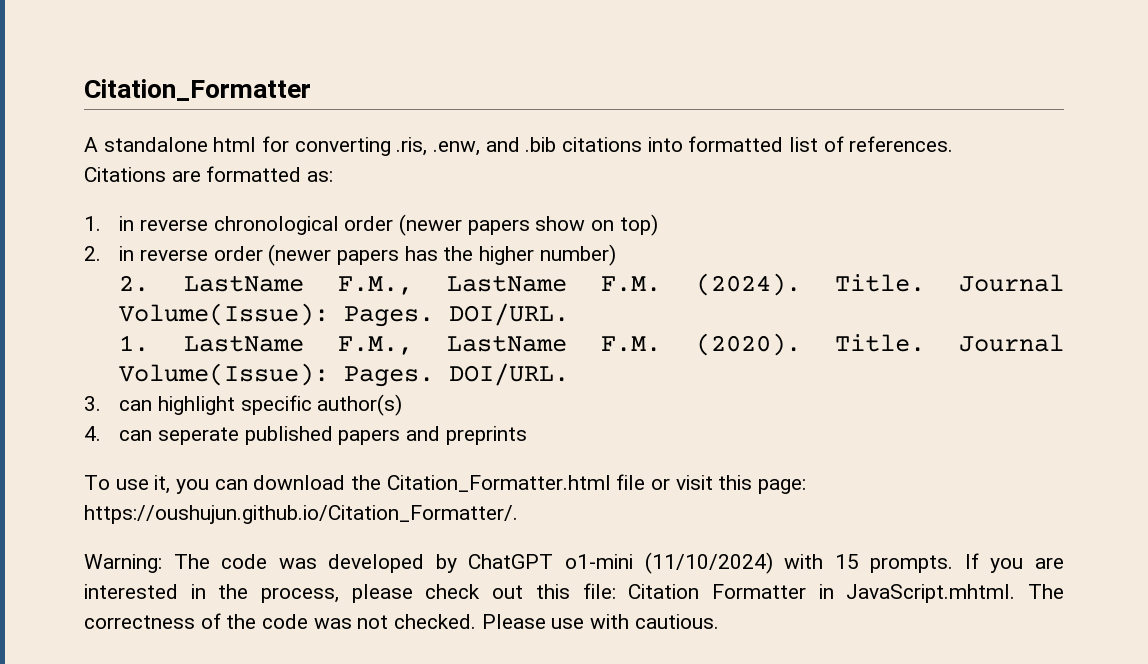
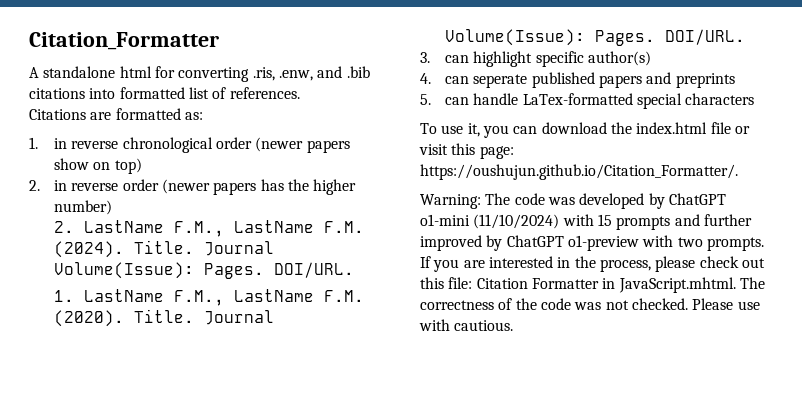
(527, 435) none -> [420,93,755,109] // 5. can handle LaTex-formatted special characters
[386,475,611,492] Citation_Formatter.html -> [636,122,708,134] index.html
(859, 561) none -> [616,214,752,230] [420,235,703,251] prompts and further improved by ChatGPT o1-preview with two

